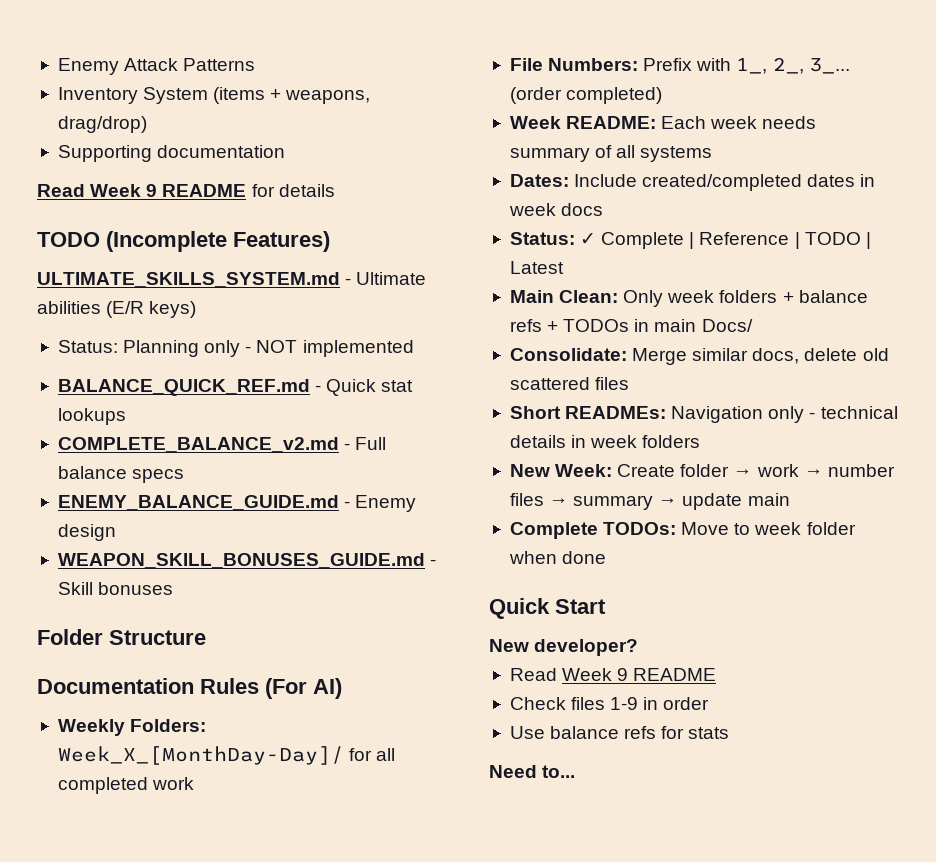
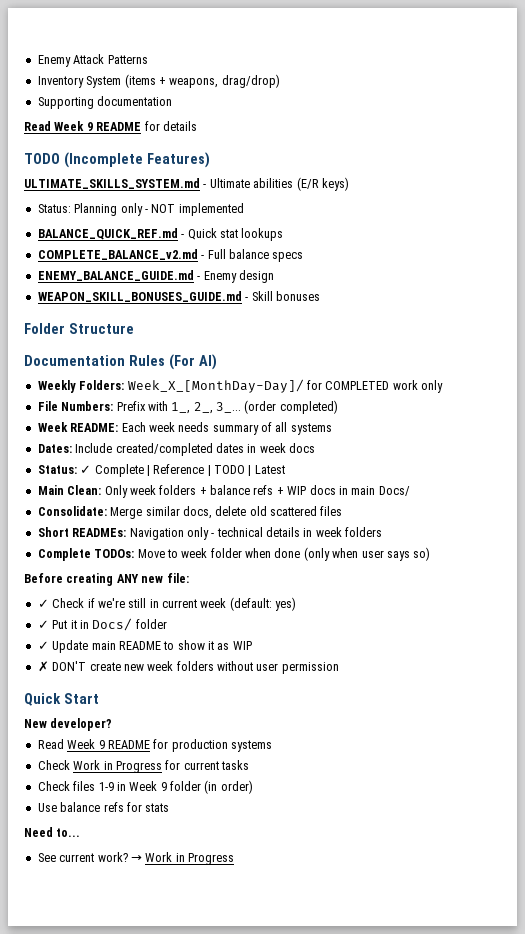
[376,748,396,761] [57,777,195,794] all completed work -> [325,380,443,393] COMPLETED work only
[563,319,630,332] TODOs -> [287,485,336,495] WIP docs
[509,464,895,477] [509,493,790,510] // New Week: Create folder → work → number files → summary → update main -> (383, 532) none
(607, 557) none -> [303,547,431,561] [24,573,189,586] [37,597,297,611] [37,618,167,631] [37,640,252,653] [37,661,339,674] (only when user says so) // Before creating ANY new file: // ✓ Check if we're still in current week (default: yes) // ✓ Put it in Docs/ folder // ✓ Update main README to show it as WIP // ✗ DON'T create new week folders without user permission
(717, 674) none -> [153,739,272,752] [37,760,249,773] for production systems // Check Work in Progress for current tasks
[663,697,710,710] order -> [129,780,253,794] Week 9 folder (in order)
(576, 771) none -> [37,852,234,865] // See current work? → Work in Progress

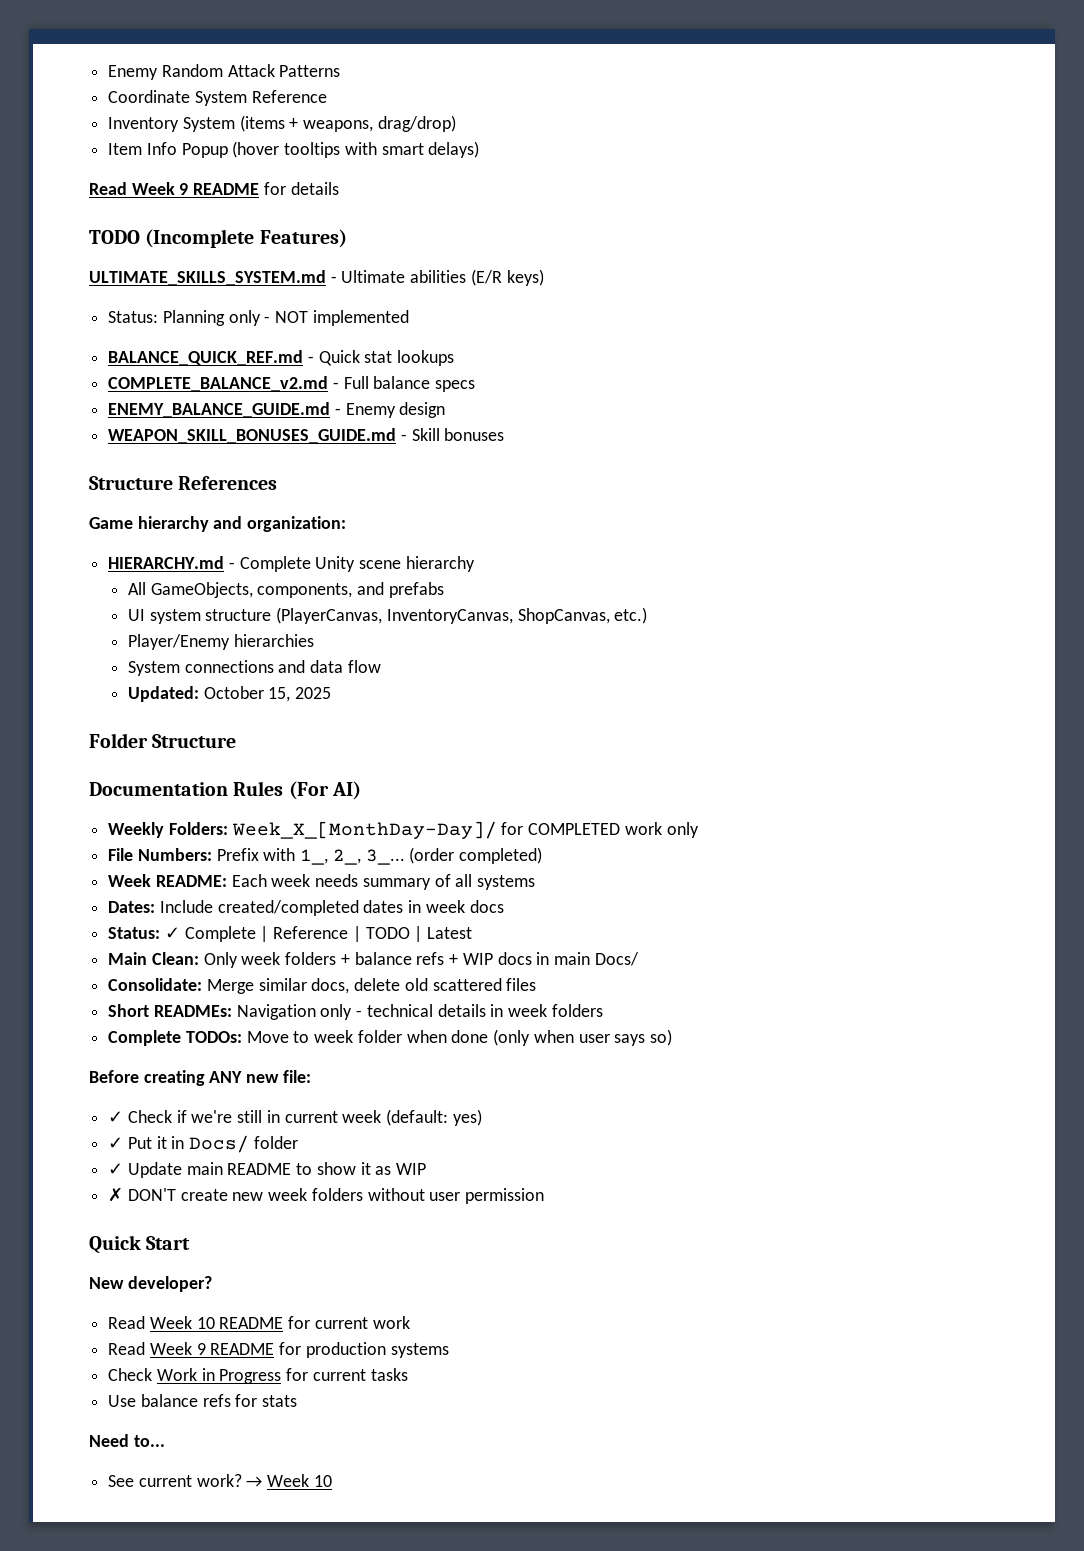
[37,55,71,67] Enemy -> [108,64,223,80] Enemy Random
(148, 59) none -> [108,90,327,106] // Coordinate System Reference
[37,96,173,109] Supporting documentation -> [108,141,480,158] Item Info Popup (hover tooltips with smart delays)
(320, 296) none -> [89,476,278,490] [89,516,347,532] [108,556,475,572] [127,582,444,598] [127,607,648,624] [127,634,314,650] [127,660,381,676] [127,686,332,702] // Structure References // Game hierarchy and organization: // HIERARCHY.md - Complete Unity scene hierarchy // All GameObjects, components, and prefabs // UI system structure (PlayerCanvas, InventoryCanvas, ShopCanvas, etc.) // Player/Enemy hierarchies // System connections and data flow // Updated: October 15, 2025
(113, 724) none -> [108,1316,410,1329] // Read Week 10 README for current work
[37,780,253,794] // Check files 1-9 in Week 9 folder (in order) -> (408, 1374) none
[145,852,234,865] Work in Progress -> [267,1474,332,1487] Week 10

